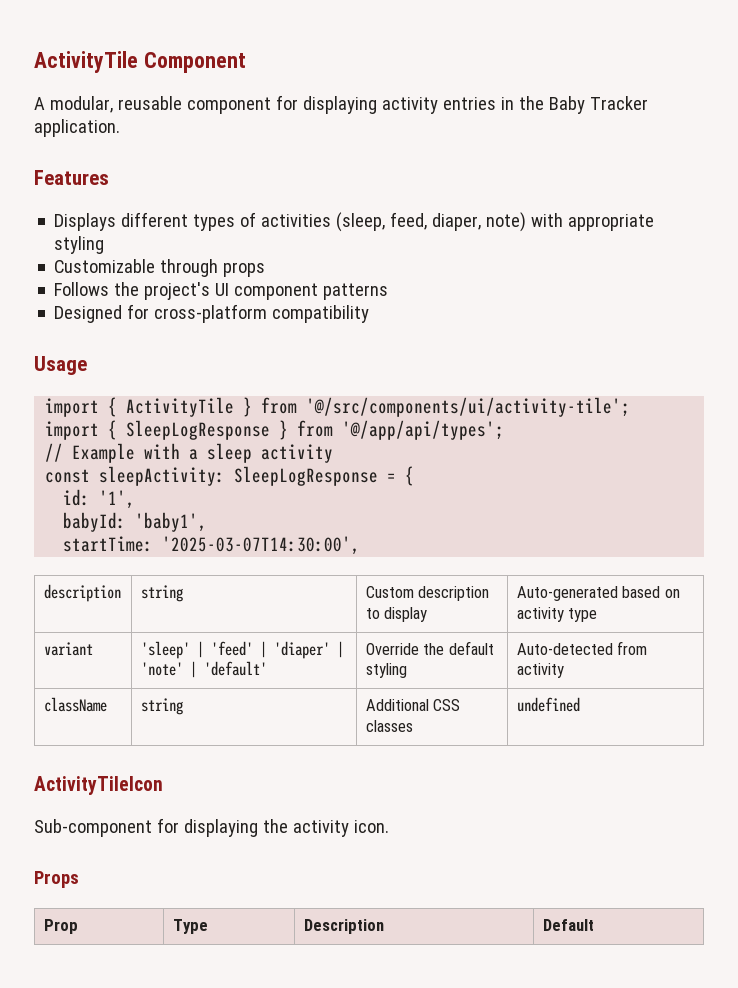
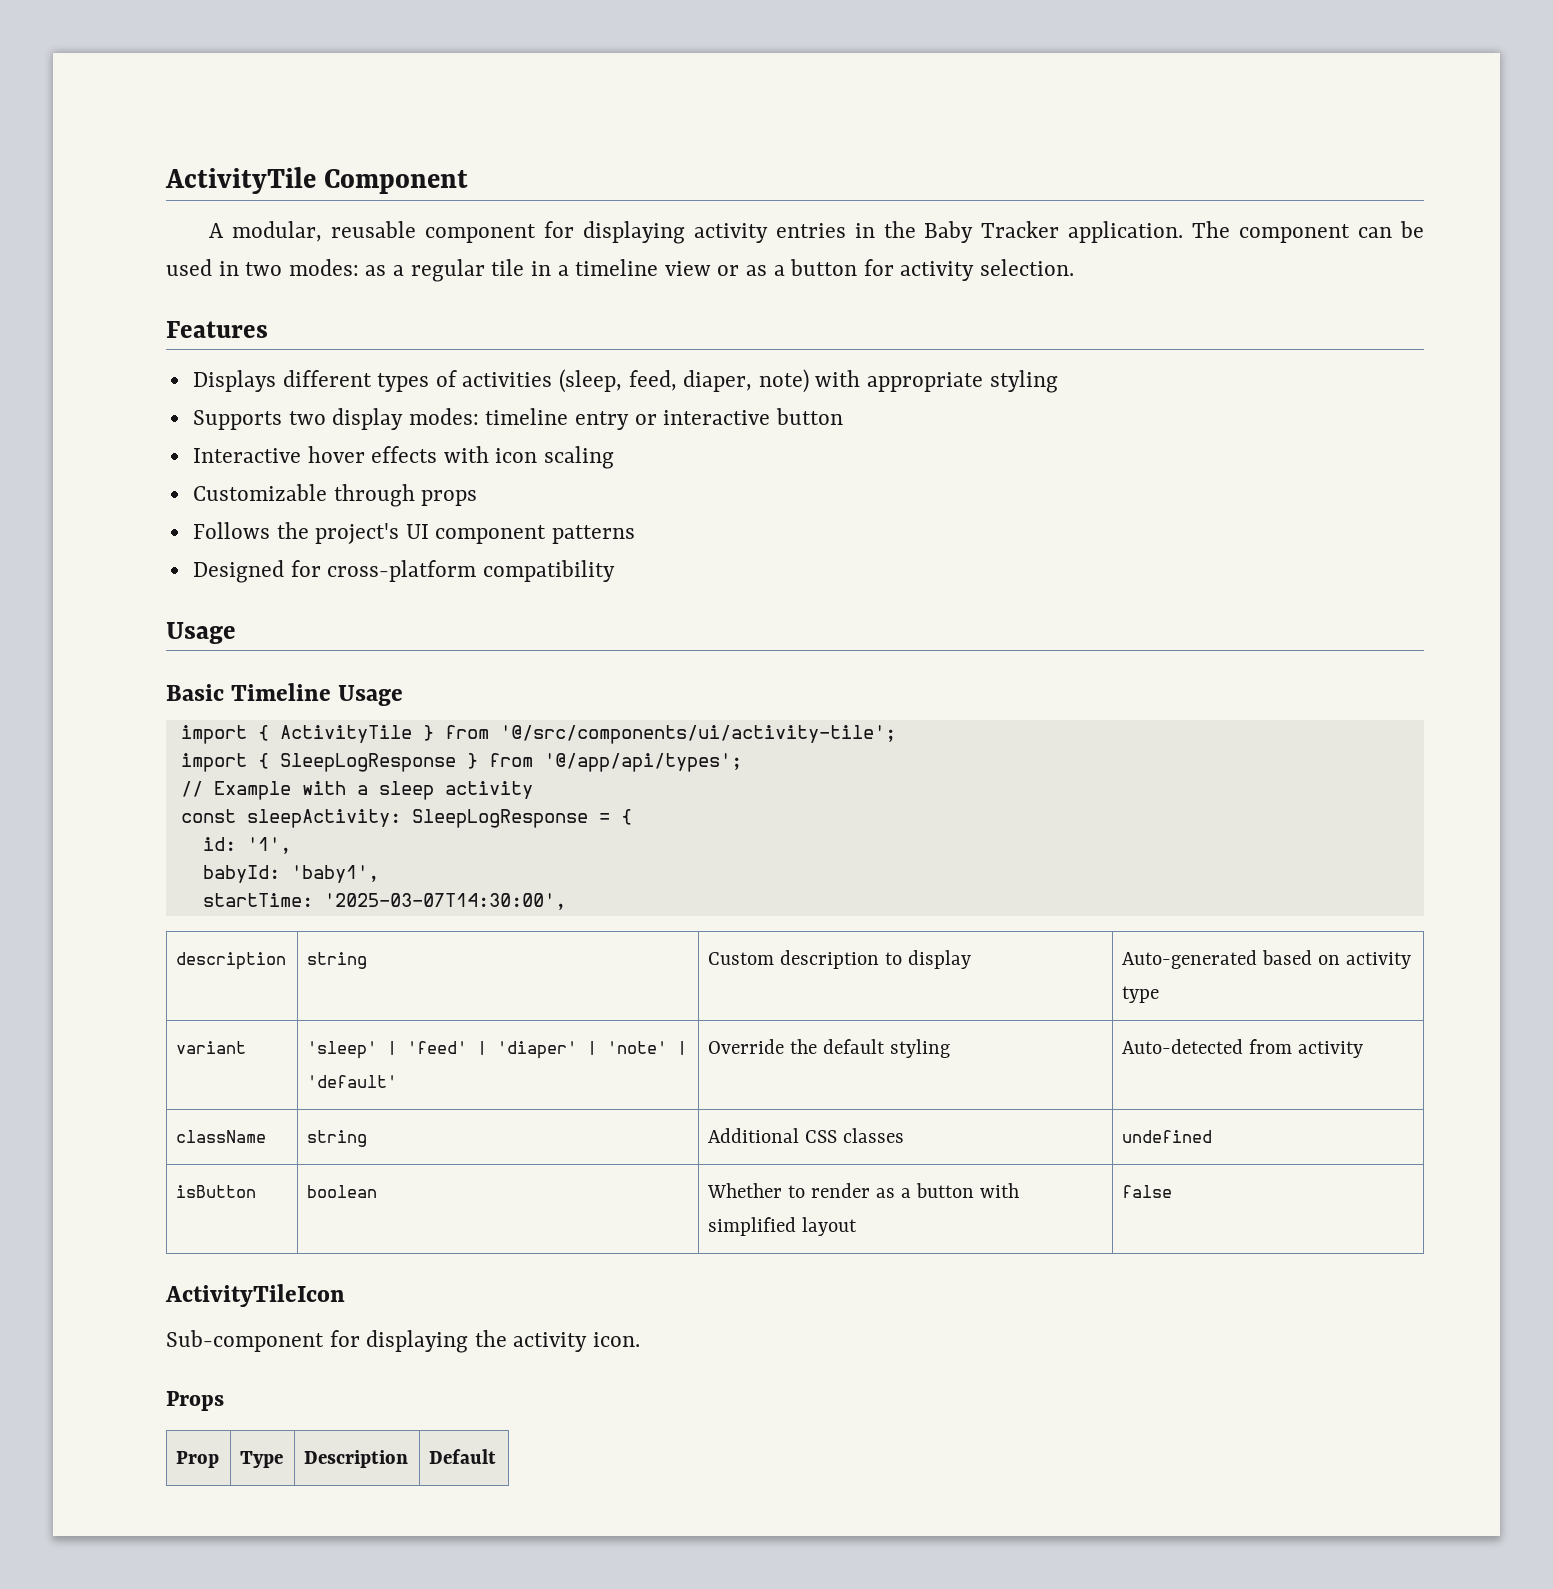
(120, 128) none -> [1192,221,1425,243] [166,259,1075,282] The component can be used in two modes: as a regular tile in a timeline view or as a button for activity selection.
(105, 245) none -> [192,408,843,430] [192,446,615,469] // Supports two display modes: timeline entry or interactive button // Interactive hover effects with icon scaling
(87, 365) none -> [166,683,404,706] // Basic Timeline Usage
(580, 704) none -> [176,1185,257,1198] [307,1185,378,1198] [707,1183,1019,1198] [708,1217,858,1236] [1122,1185,1173,1198] // isButton | boolean | Whether to render as a button with simplified layout | false

